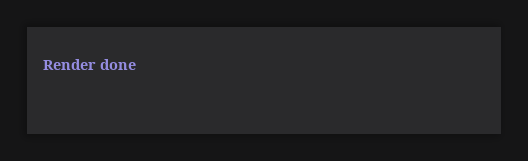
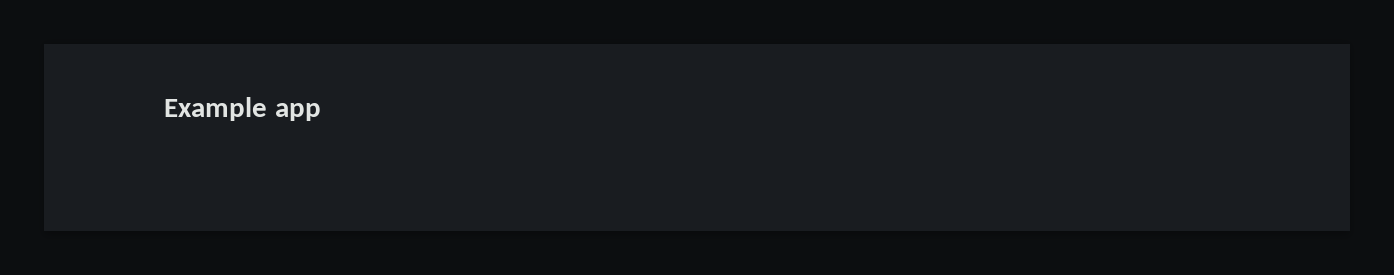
[43,59,136,70] Render done -> [164,97,321,121] Example app

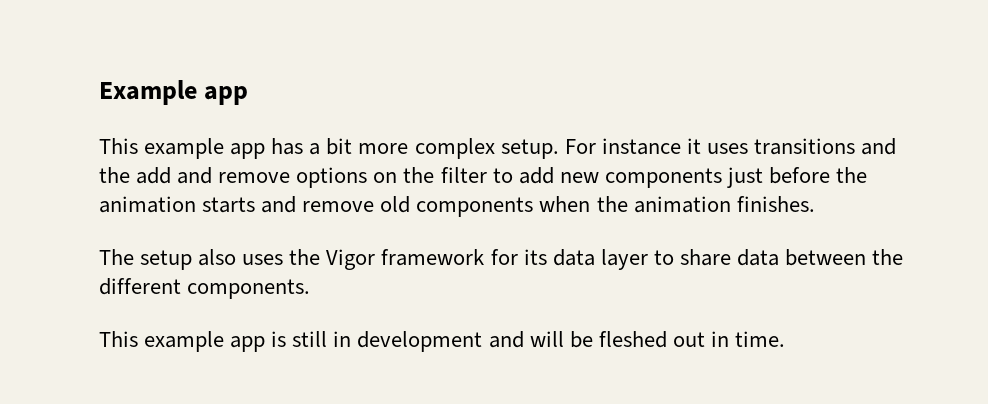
(321, 112) none -> [99,138,897,159] [99,167,868,188] [99,196,815,217] [99,249,904,270] [99,278,311,299] [99,331,785,352] // This example app has a bit more complex setup. For instance it uses transitions and the add and remove options on the filter to add new components just before the animation starts and remove old components when the animation finishes. // The setup also uses the Vigor framework for its data layer to share data between the different components. // This example app is still in development and will be fleshed out in time.

